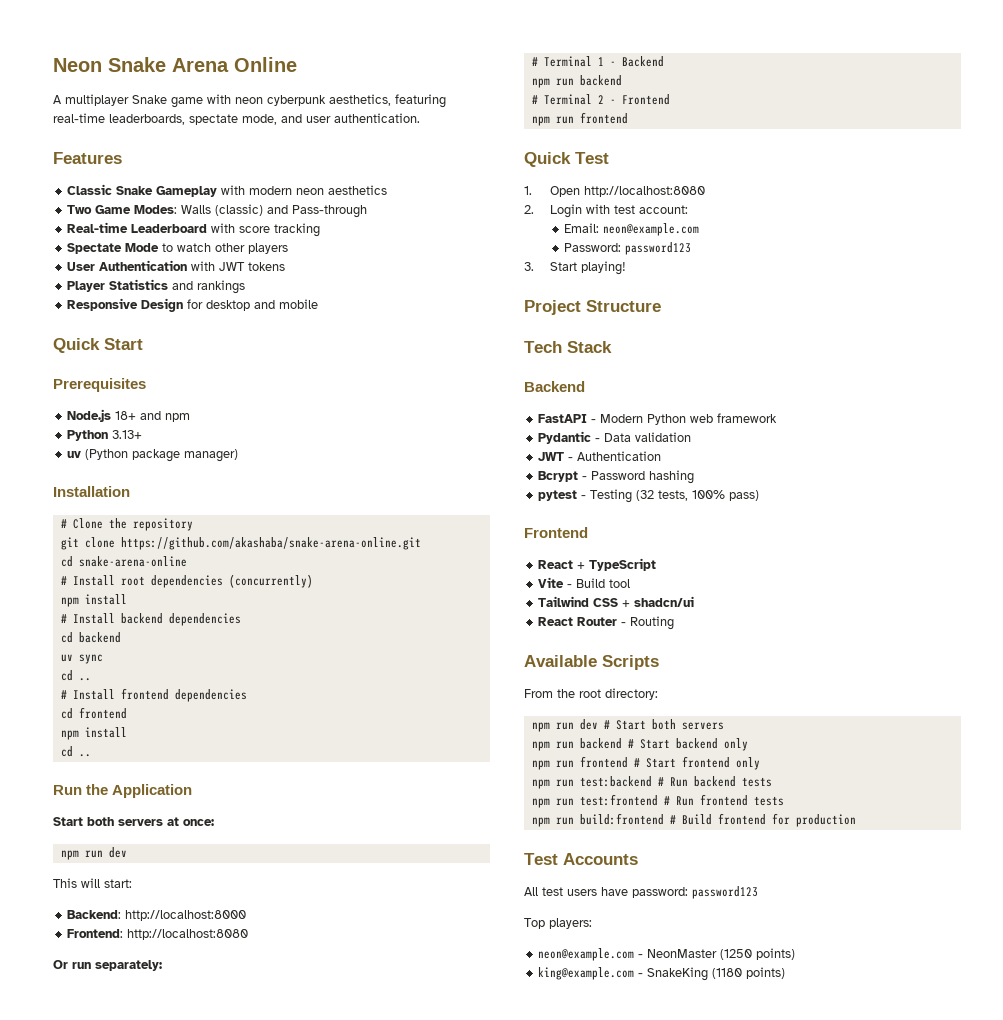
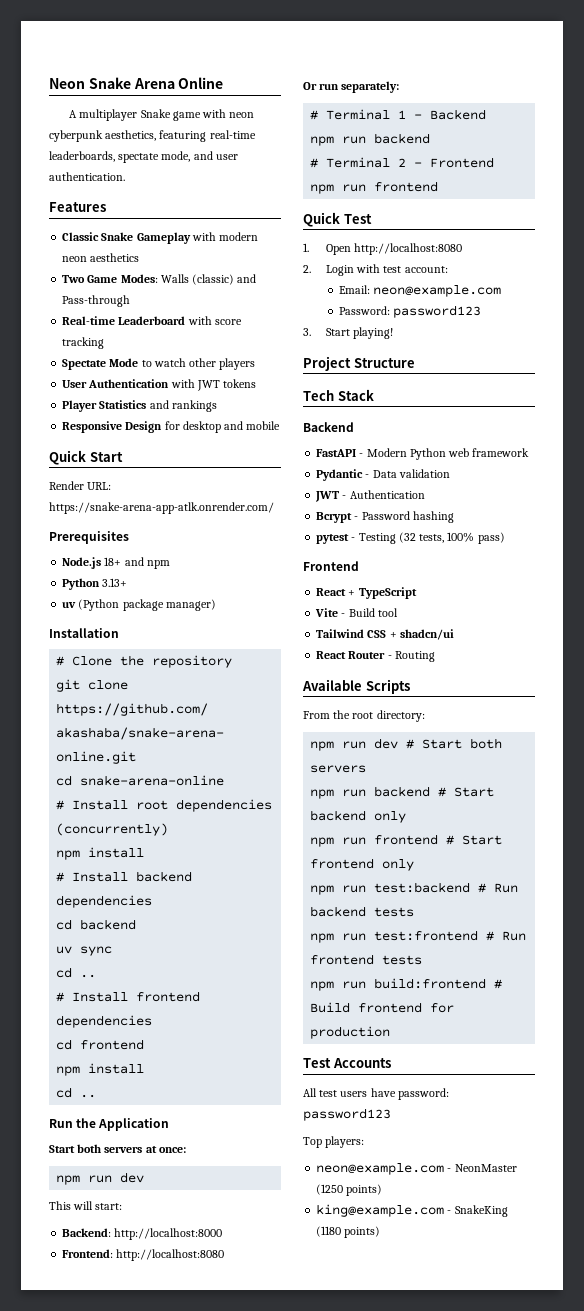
(143, 344) none -> [49,481,112,490] [49,502,274,514] // Render URL: https://snake-arena-app-atlk.onrender.com/

